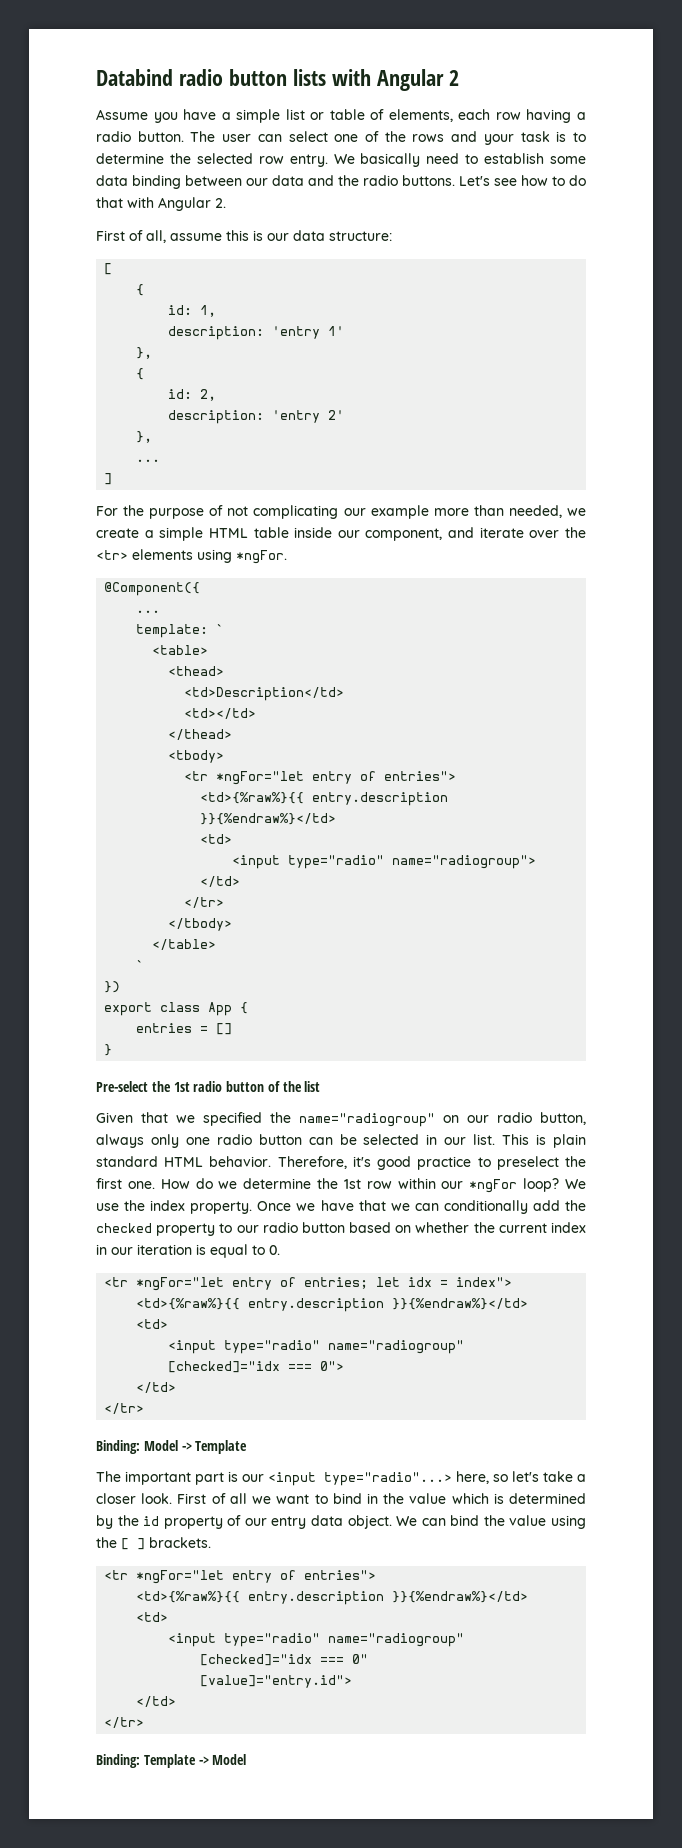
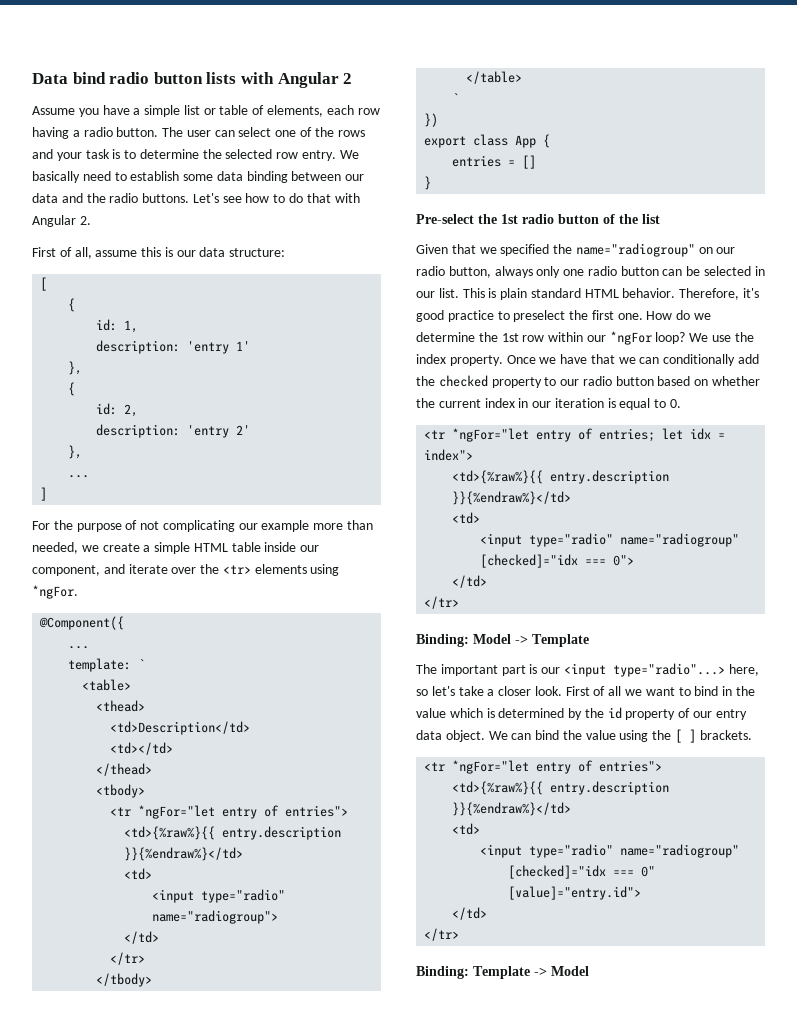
[96,69,173,86] Databind -> [32,72,106,84] Data bind

